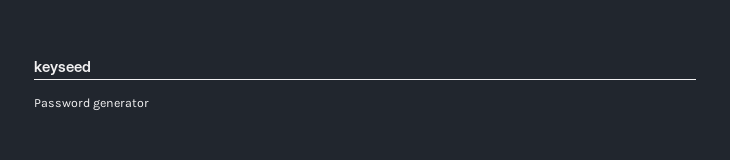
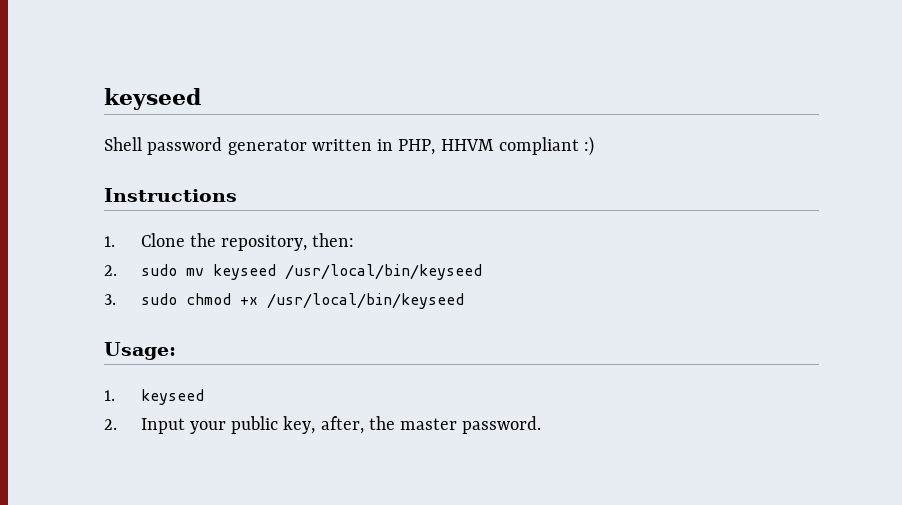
[34,61,91,75] [34,98,150,111] keyseed // Password generator -> [104,88,201,110] [104,136,595,156] [104,188,237,202] [104,233,355,251] [104,264,482,280] [104,293,464,309] [104,342,176,360] [104,389,204,405] [104,416,542,434] keyseed // Shell password generator written in PHP, HHVM compliant :) // Instructions // 1. Clone the repository, then: // 2. sudo mv keyseed /usr/local/bin/keyseed // 3. sudo chmod +x /usr/local/bin/keyseed // Usage: // 1. keyseed // 2. Input your public key, after, the master password.

